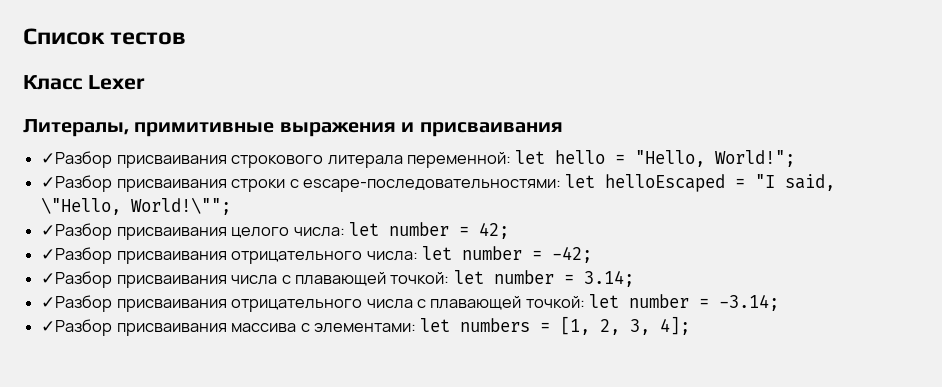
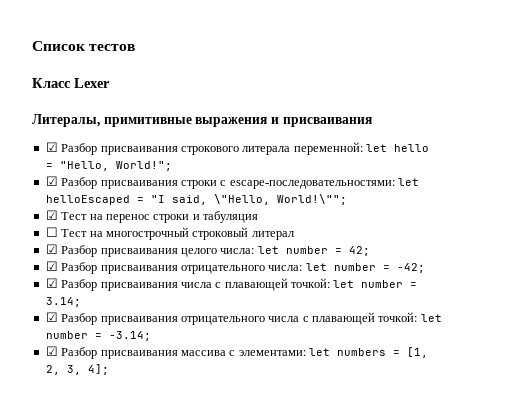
[41,151,113,168] ✓Разбор -> [45,142,98,155] ☑ Разбор
[41,175,113,192] ✓Разбор -> [45,176,98,189] ☑ Разбор
[41,223,113,240] ✓Разбор -> [45,210,258,223] [45,227,294,240] [45,244,98,257] ☑ Тест на перенос строки и табуляция // ☐ Тест на многострочный строковый литерал // ☑ Разбор
[41,247,113,264] ✓Разбор -> [45,261,98,274] ☑ Разбор
[41,271,113,288] ✓Разбор -> [45,278,98,291] ☑ Разбор
[41,295,113,312] ✓Разбор -> [45,312,98,325] ☑ Разбор
[41,319,113,336] ✓Разбор -> [45,346,98,359] ☑ Разбор

